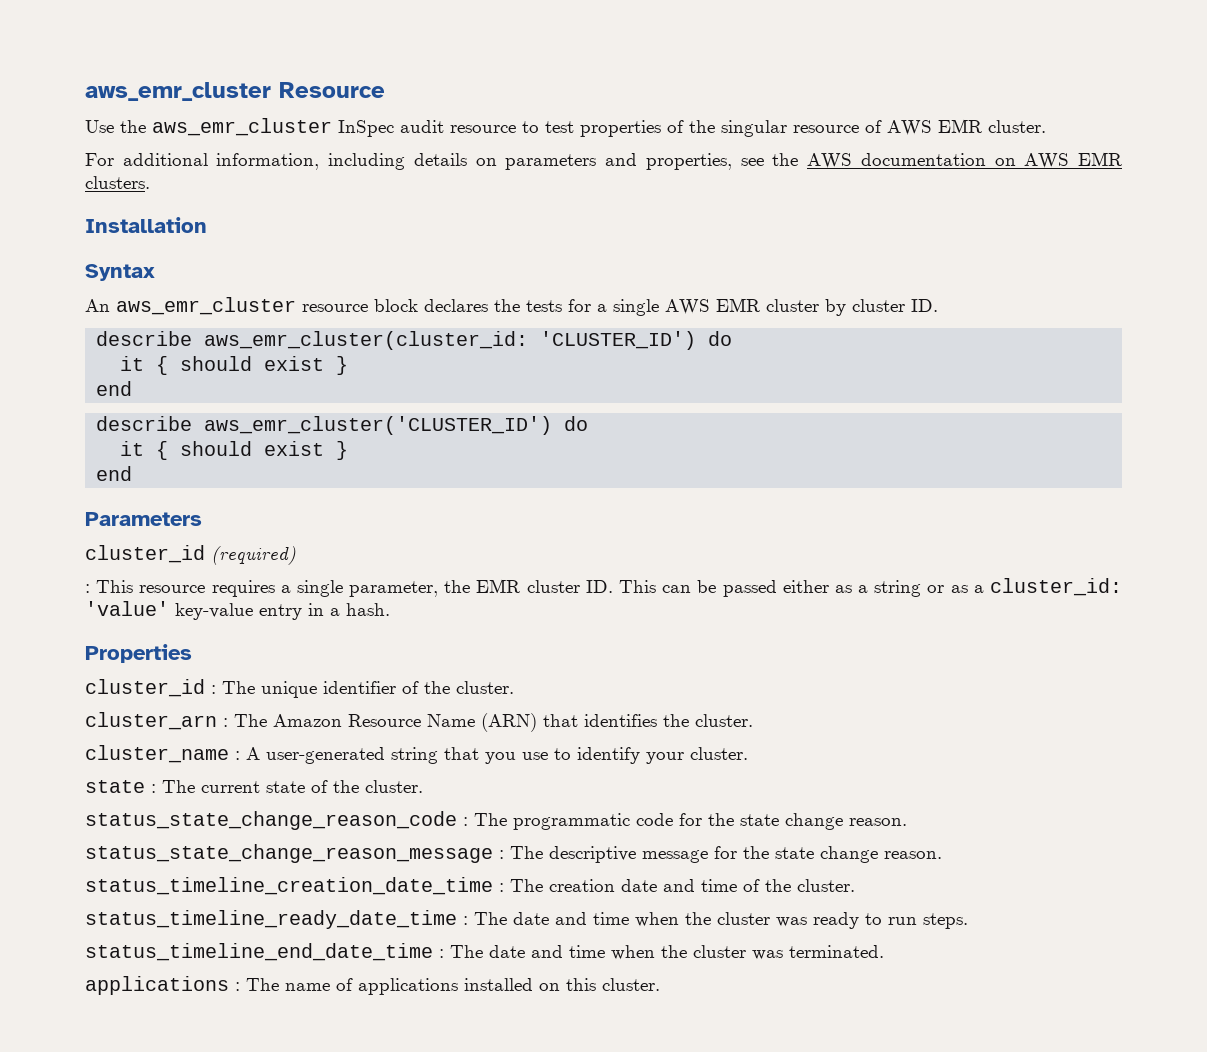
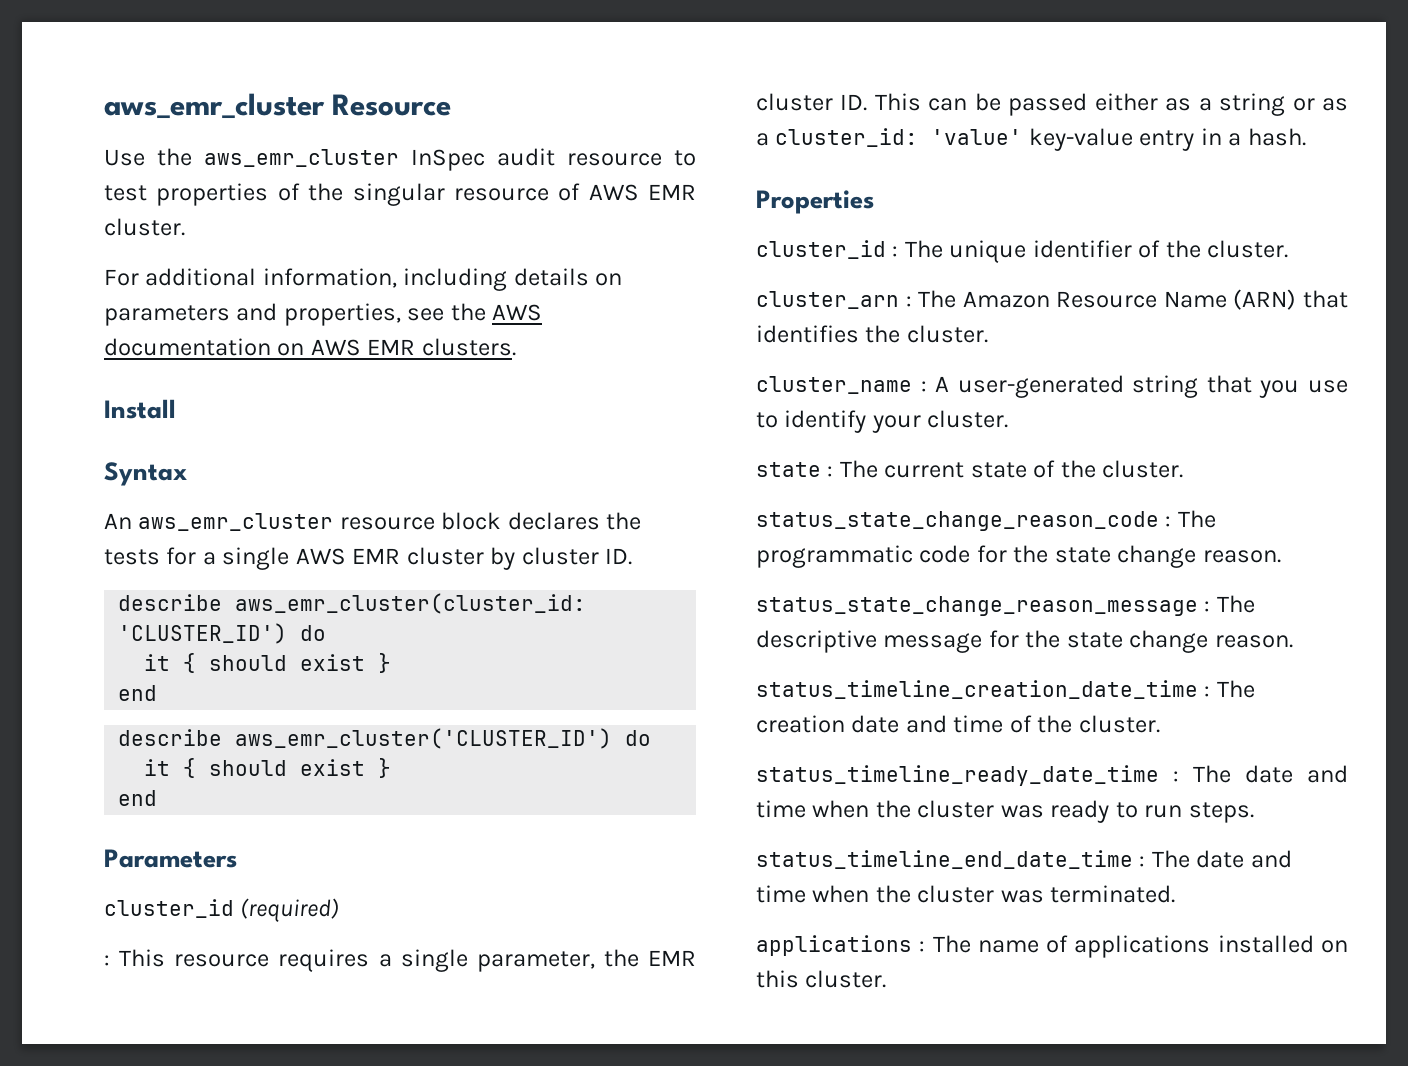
[85,217,207,233] Installation -> [104,399,176,419] Install

